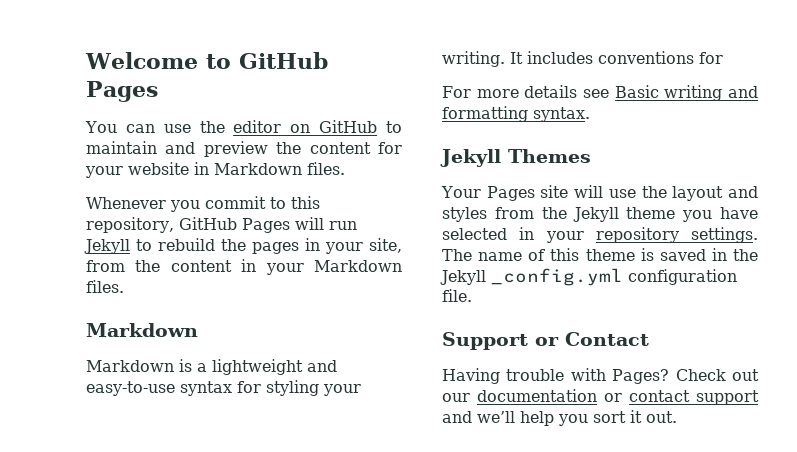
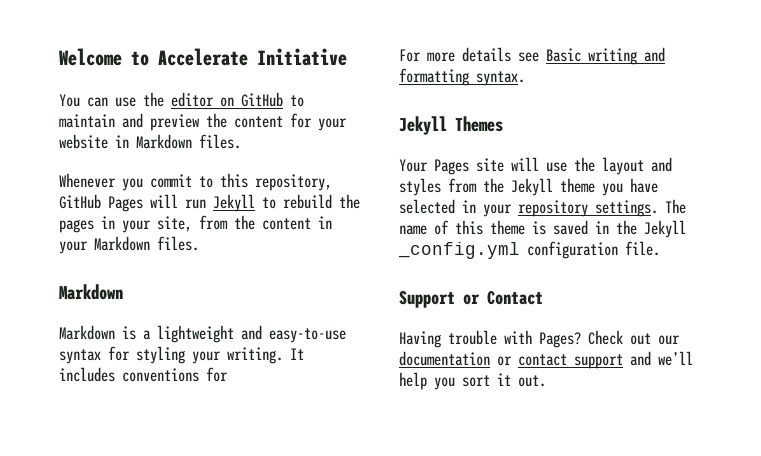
[238,52,328,69] [86,81,158,102] GitHub Pages -> [158,48,347,66] Accelerate Initiative

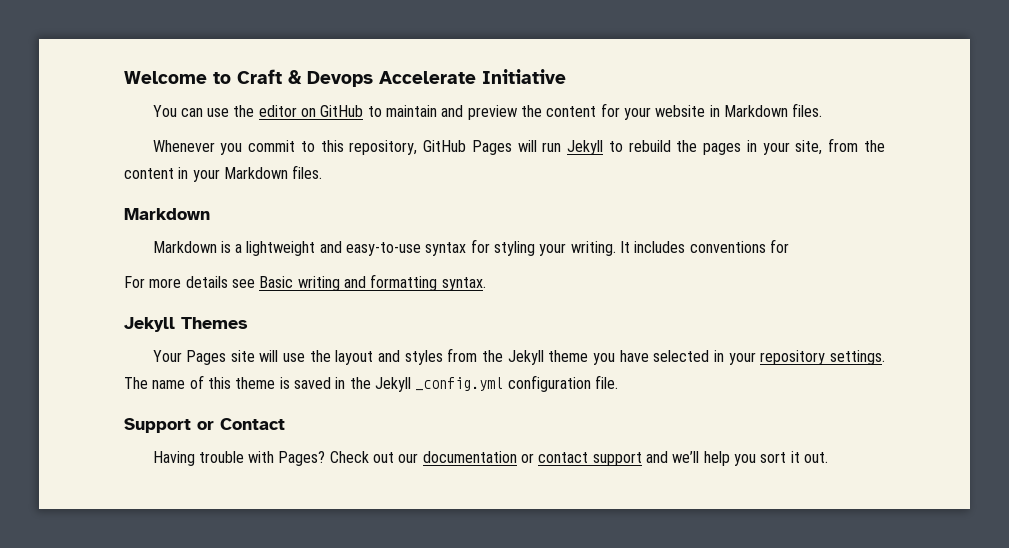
(149, 58) none -> [237,69,373,87] Craft & Devops

